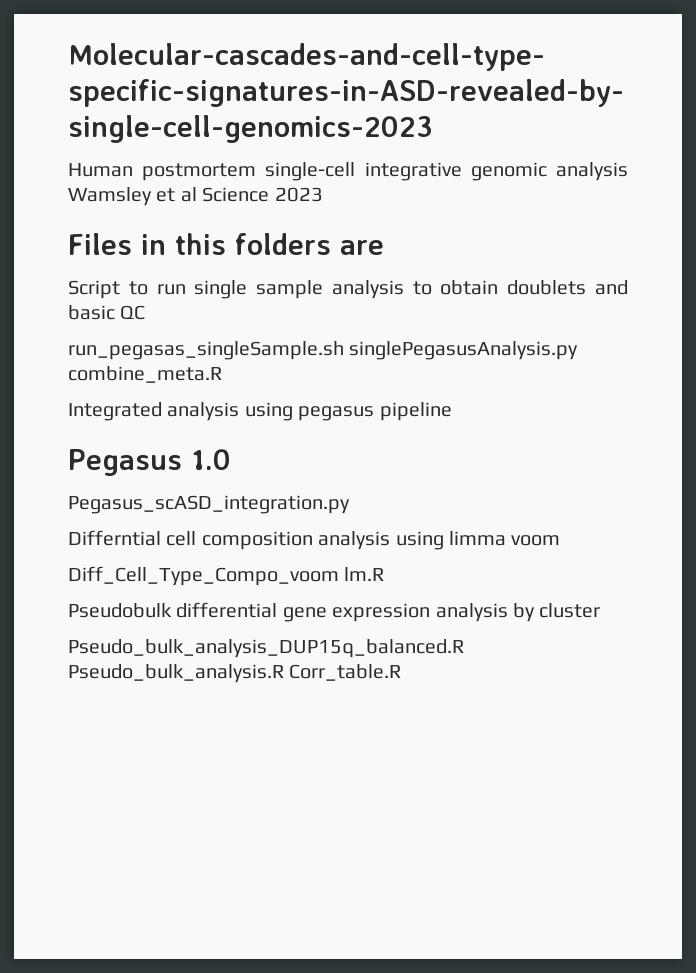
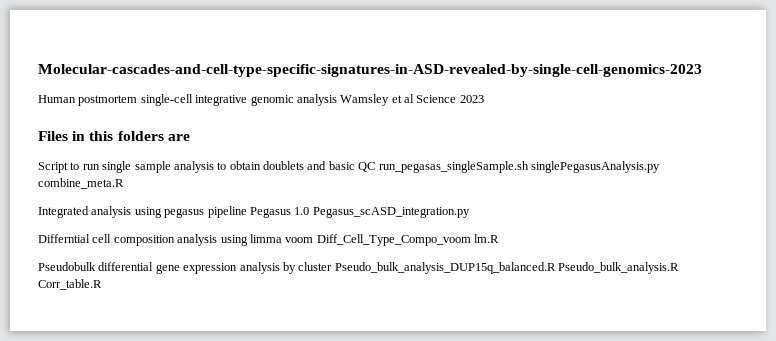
(146, 312) // -> (376, 167) none
(452, 411) // -> (247, 212) none
(231, 459) // -> (310, 211) none
(561, 540) // -> (314, 240) none
(601, 610) // -> (333, 266) none

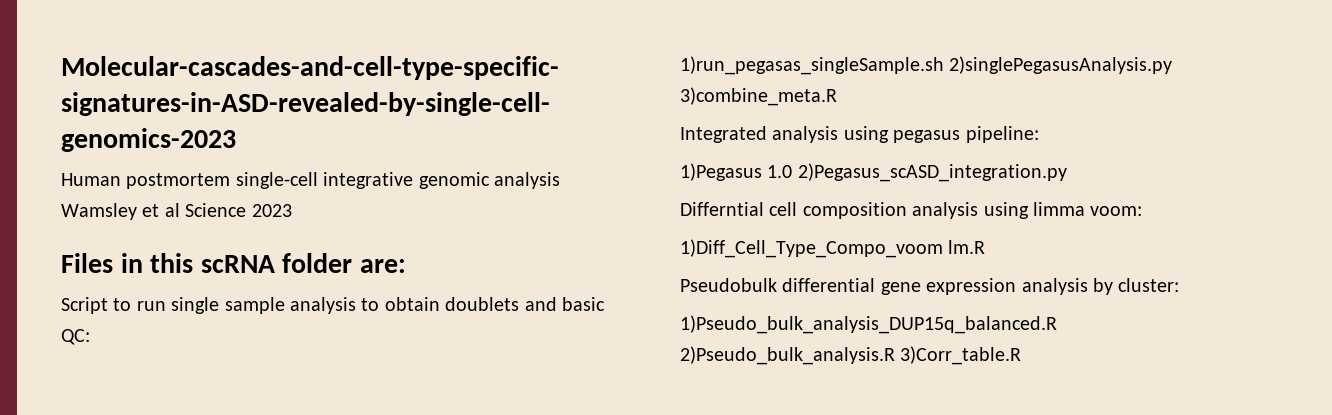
[117,131,190,141] folders are -> [200,253,406,273] scRNA folder are:
[358,161,660,173] [38,178,124,189] QC run_pegasas_singleSample.sh singlePegasusAnalysis.py combine_meta.R -> [61,329,90,345] [680,56,1173,75] [680,87,837,106] QC: // 1)run_pegasas_singleSample.sh 2)singlePegasusAnalysis.py 3)combine_meta.R
[207,206,470,218] pipeline Pegasus 1.0 Pegasus_scASD_integration.py -> [965,126,1039,143] [680,163,1067,182] pipeline: // 1)Pegasus 1.0 2)Pegasus_scASD_integration.py
[285,234,471,246] voom Diff_Cell_Type_Compo_voom -> [1090,206,1143,216] [680,239,943,258] voom: // 1)Diff_Cell_Type_Compo_voom
[298,262,679,274] [38,279,102,290] cluster Pseudo_bulk_analysis_DUP15q_balanced.R Pseudo_bulk_analysis.R Corr_table.R -> [1118,278,1180,292] [680,315,1057,334] [680,346,1022,365] cluster: // 1)Pseudo_bulk_analysis_DUP15q_balanced.R 2)Pseudo_bulk_analysis.R 3)Corr_table.R

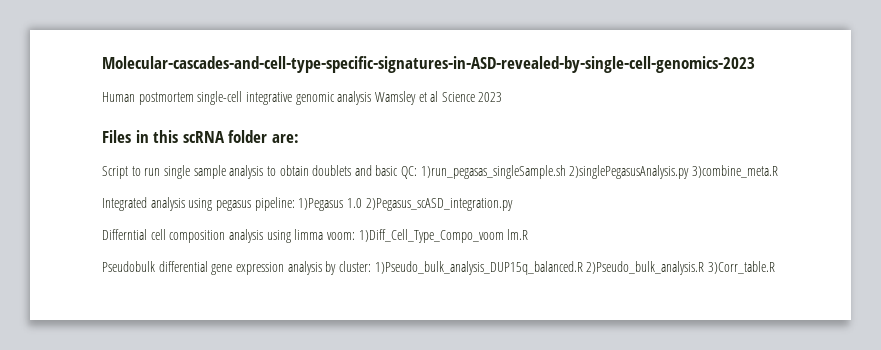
(90, 337) // -> (418, 172) none
(1039, 134) // -> (295, 204) none
(1143, 211) // -> (355, 236) none
(1180, 285) // -> (371, 266) none

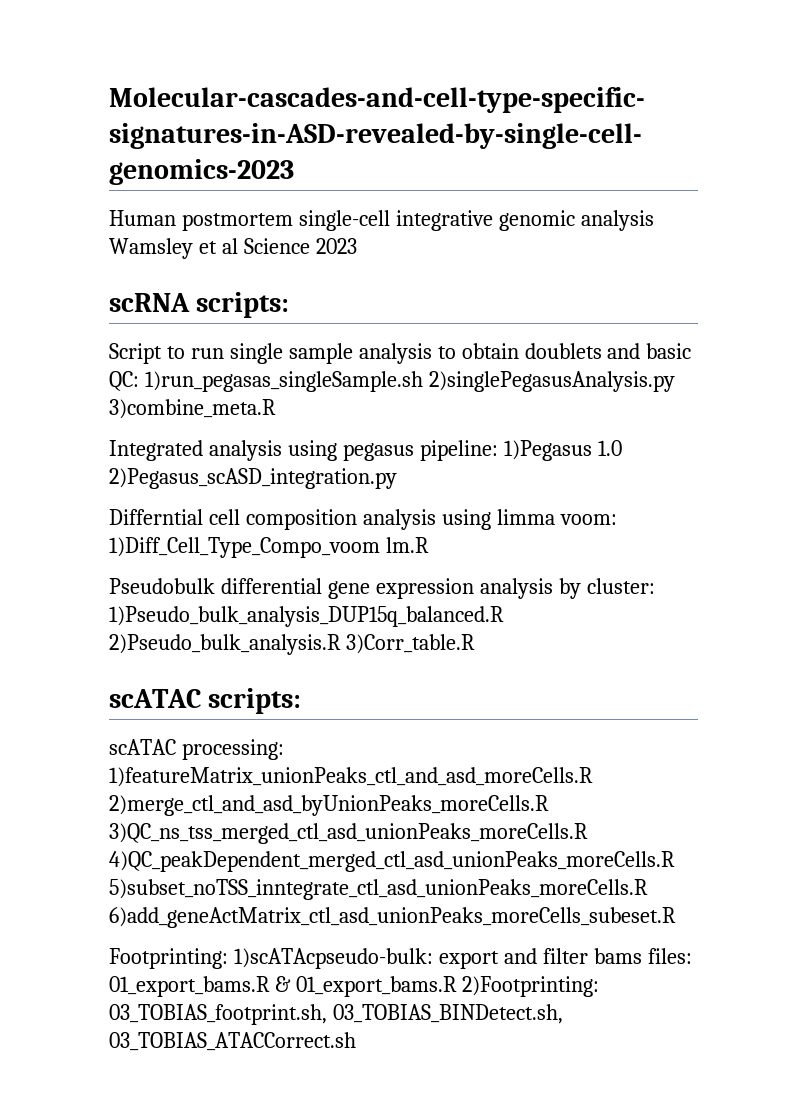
[102,130,299,143] Files in this scRNA folder are: -> [109,292,290,318] scRNA scripts:
(775, 267) none -> [109,688,302,714] [109,739,284,760] [109,767,593,787] [109,795,549,816] [109,823,588,844] [109,851,675,872] [109,879,648,900] [109,907,676,928] [109,948,692,969] [109,976,599,997] [109,1004,563,1025] [109,1032,356,1051] // scATAC scripts: // scATAC processing: 1)featureMatrix_unionPeaks_ctl_and_asd_moreCells.R 2)merge_ctl_and_asd_byUnionPeaks_moreCells.R 3)QC_ns_tss_merged_ctl_asd_unionPeaks_moreCells.R 4)QC_peakDependent_merged_ctl_asd_unionPeaks_moreCells.R 5)subset_noTSS_inntegrate_ctl_asd_unionPeaks_moreCells.R 6)add_geneActMatrix_ctl_asd_unionPeaks_moreCells_subeset.R // Footprinting: 1)scATAcpseudo-bulk: export and filter bams files: 01_export_bams.R & 01_export_bams.R 2)Footprinting: 03_TOBIAS_footprint.sh, 03_TOBIAS_BINDetect.sh, 03_TOBIAS_ATACCorrect.sh

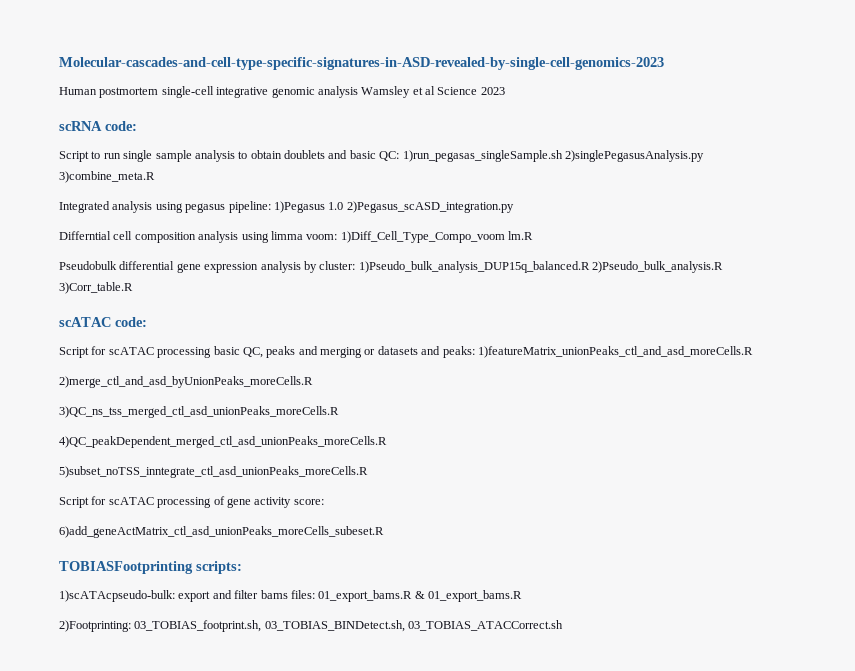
[196,292,290,318] scripts: -> [105,121,137,131] code:
[208,688,302,714] [109,739,284,760] [109,767,593,787] [109,795,549,816] [109,823,588,844] [109,851,675,872] [109,879,648,900] [109,907,676,928] [109,948,228,969] scripts: // scATAC processing: 1)featureMatrix_unionPeaks_ctl_and_asd_moreCells.R 2)merge_ctl_and_asd_byUnionPeaks_moreCells.R 3)QC_ns_tss_merged_ctl_asd_unionPeaks_moreCells.R 4)QC_peakDependent_merged_ctl_asd_unionPeaks_moreCells.R 5)subset_noTSS_inntegrate_ctl_asd_unionPeaks_moreCells.R 6)add_geneActMatrix_ctl_asd_unionPeaks_moreCells_subeset.R // Footprinting: -> [115,317,147,327] [59,346,753,358] [59,376,313,388] [59,406,339,418] [59,436,387,448] [59,466,368,478] [59,496,324,508] [59,526,384,538] [59,561,242,574] code: // Script for scATAC processing basic QC, peaks and merging or datasets and peaks: 1)featureMatrix_unionPeaks_ctl_and_asd_moreCells.R // 2)merge_ctl_and_asd_byUnionPeaks_moreCells.R // 3)QC_ns_tss_merged_ctl_asd_unionPeaks_moreCells.R // 4)QC_peakDependent_merged_ctl_asd_unionPeaks_moreCells.R // 5)subset_noTSS_inntegrate_ctl_asd_unionPeaks_moreCells.R // Script for scATAC processing of gene activity score: // 6)add_geneActMatrix_ctl_asd_unionPeaks_moreCells_subeset.R // TOBIASFootprinting scripts: //
(457, 986) none -> (522, 596) //

